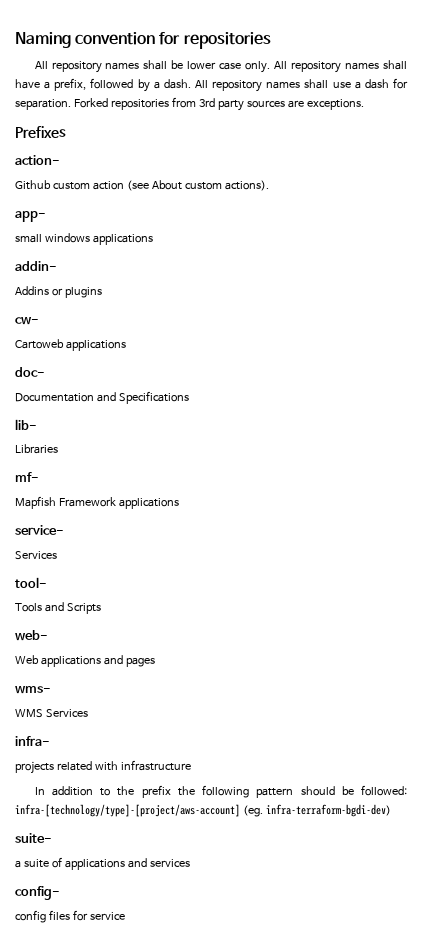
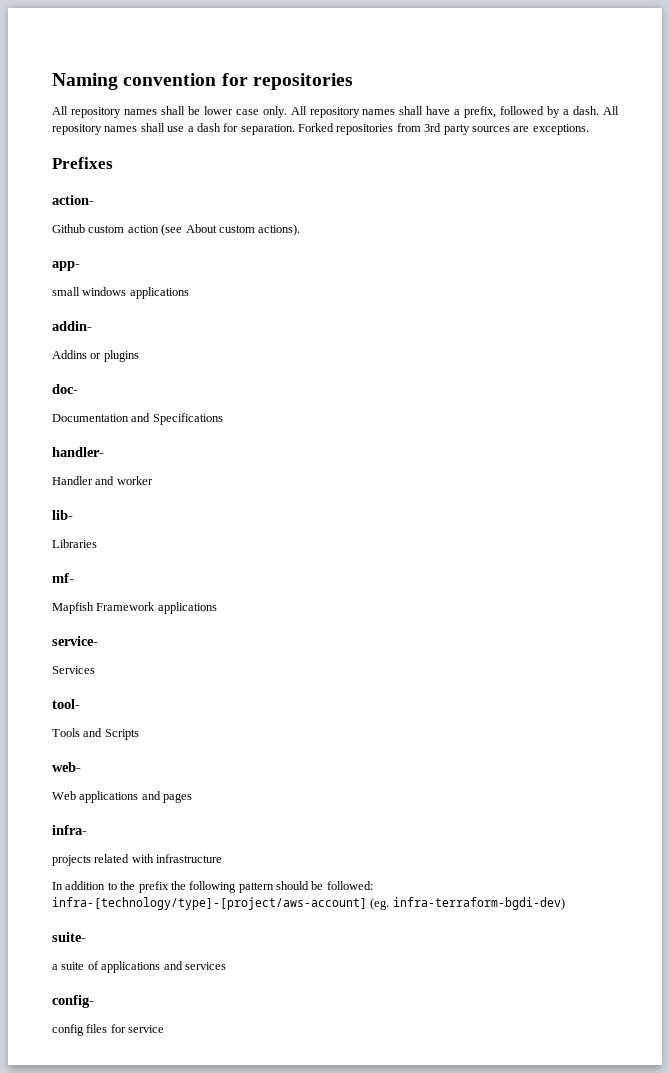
[15,317,39,325] [15,339,126,351] // cw- // Cartoweb applications -> (139, 356) none
(189, 397) none -> [52,447,104,457] [52,476,153,485] // handler- // Handler and worker
[15,686,51,694] [15,709,88,718] // wms- // WMS Services -> (193, 798) none

